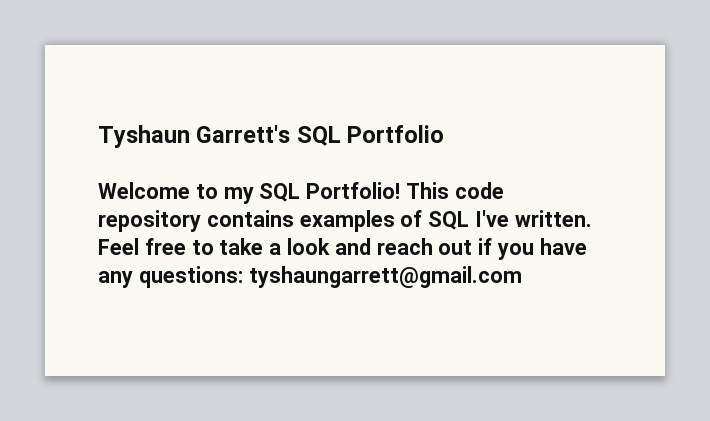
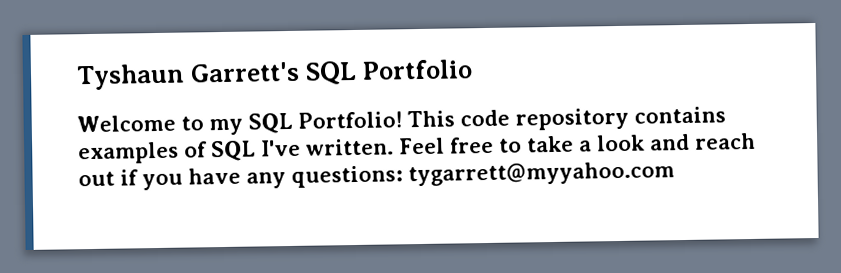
[248,266,522,288] tyshaungarrett@gmail.com -> [408,161,675,187] tygarrett@myyahoo.com

